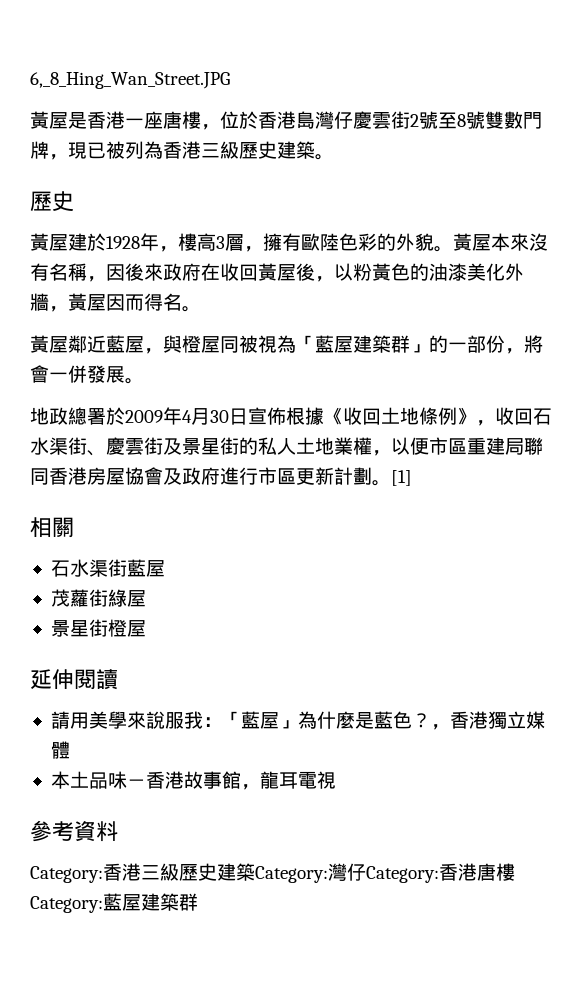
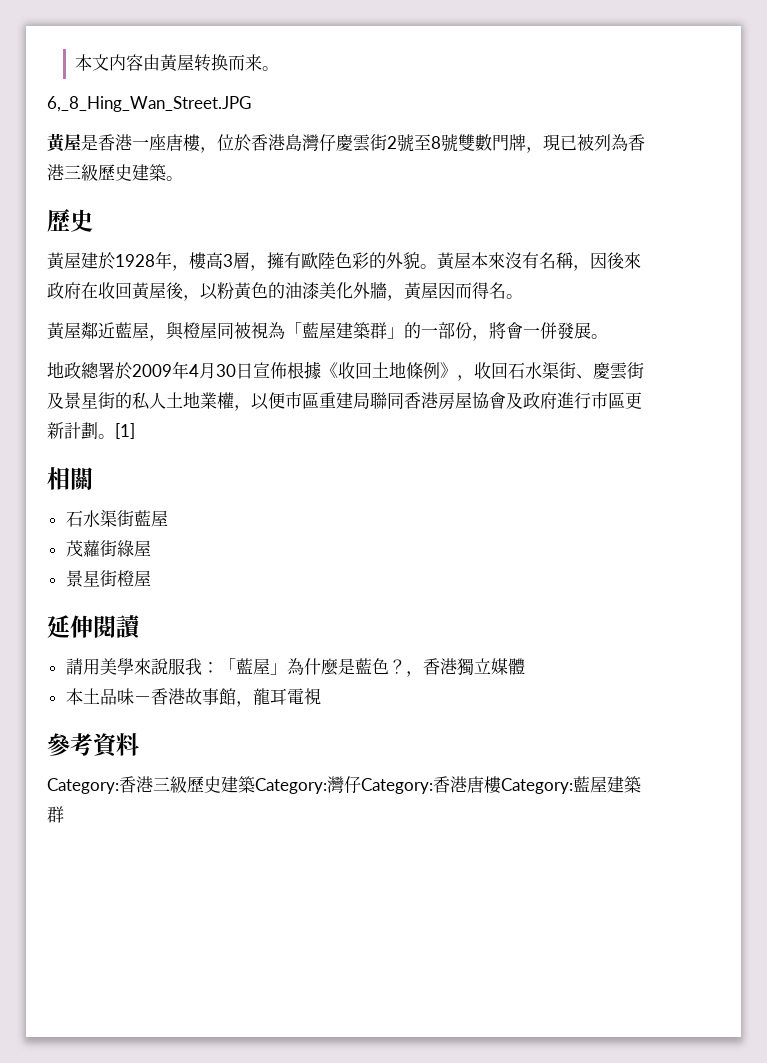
(30, 80) none -> [74,54,279,72] 本文内容由黃屋转换而来。 //

